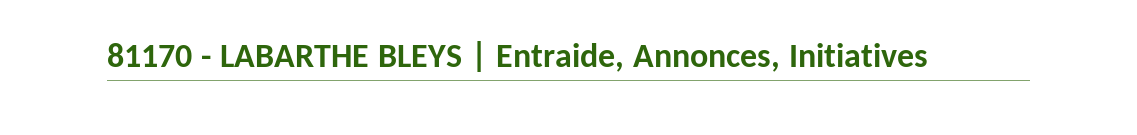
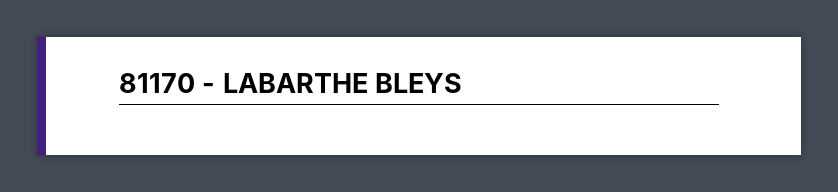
[471,41,929,72] | Entraide, Annonces, Initiatives -> (462, 83) none

